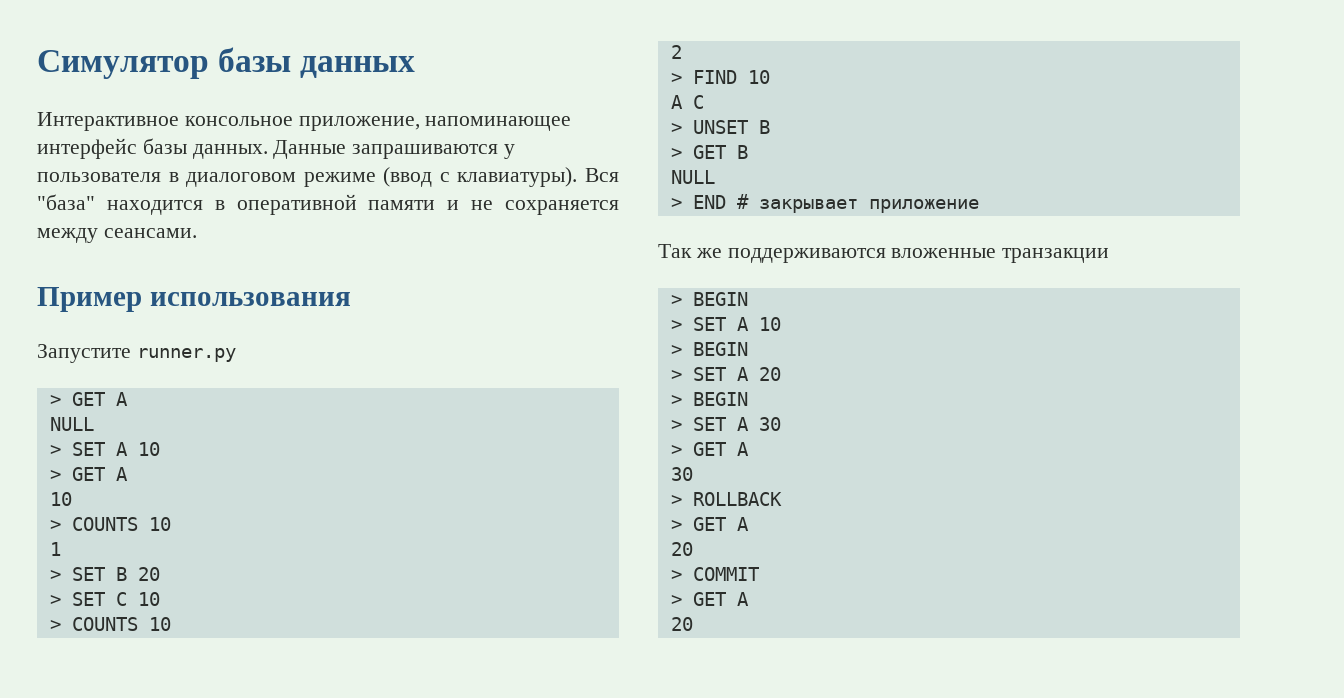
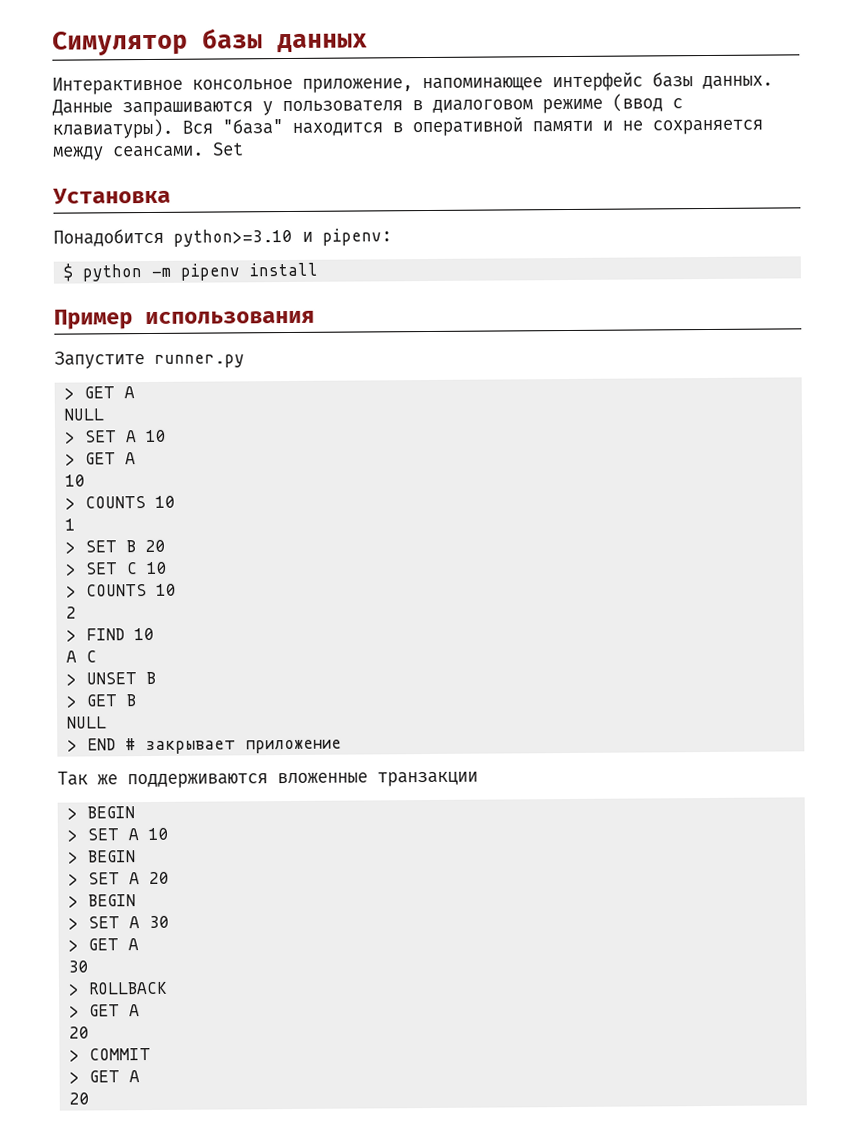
(197, 233) none -> [212,142,244,156] [52,187,171,205] [53,228,392,247] [63,262,319,282] Set // Установка // Понадобится python>=3.10 и pipenv: // $ python -m pipenv install

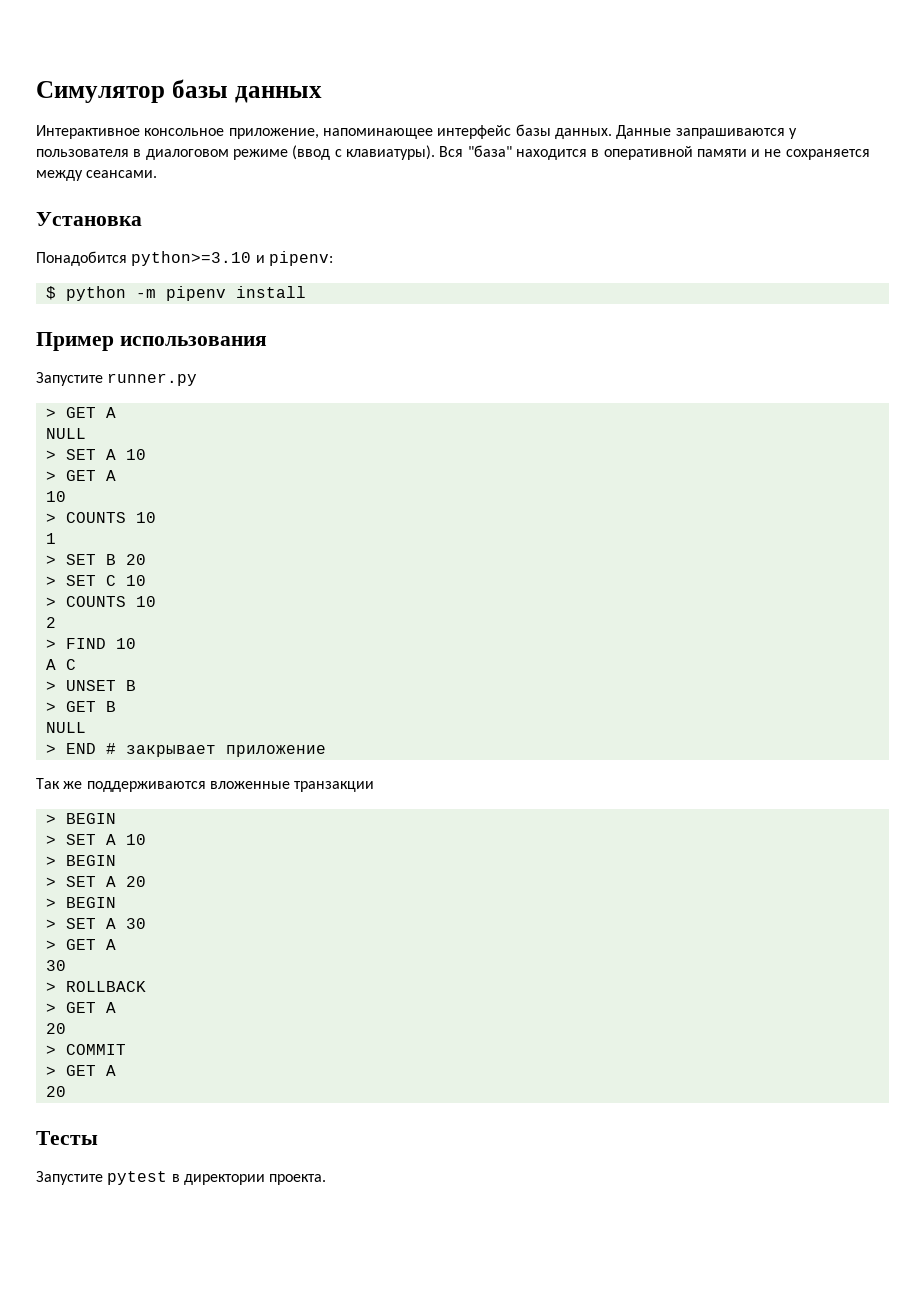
[212,142,244,156] Set -> (158, 174) none
(91, 1098) none -> [36,1131,98,1145] [36,1171,327,1185] // Тесты // Запустите pytest в директории проекта.

